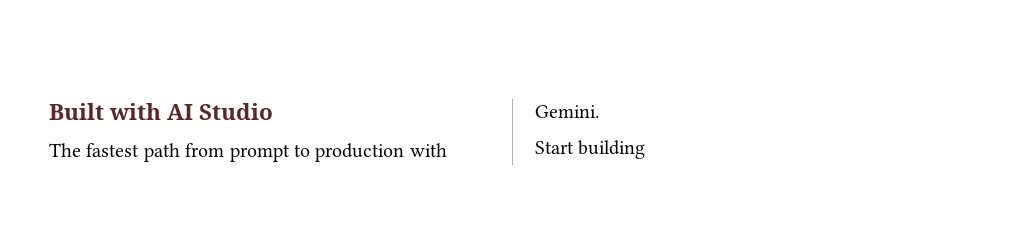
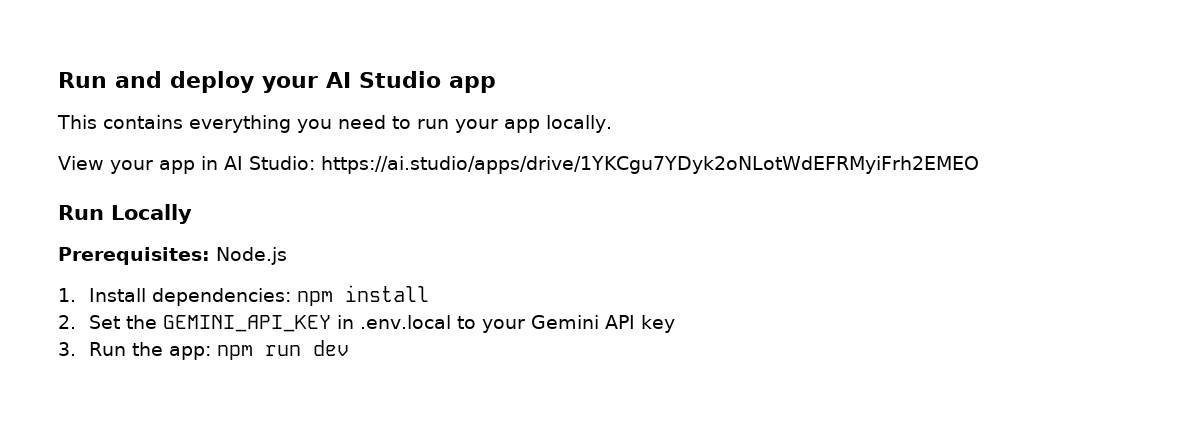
[49,103,274,120] [49,143,447,162] [535,105,599,118] [535,140,646,159] Built with AI Studio // The fastest path from prompt to production with Gemini. // Start building -> [58,71,496,93] [57,115,612,133] [58,156,979,174] [58,204,192,224] [58,247,287,265] [58,285,429,306] [58,315,675,333] [58,340,349,360] Run and deploy your AI Studio app // This contains everything you need to run your app locally. // View your app in AI Studio: https://ai.studio/apps/drive/1YKCgu7YDyk2oNLotWdEFRMyiFrh2EMEO // Run Locally // Prerequisites: Node.js // 1. Install dependencies: npm install // 2. Set the GEMINI_API_KEY in .env.local to your Gemini API key // 3. Run the app: npm run dev

